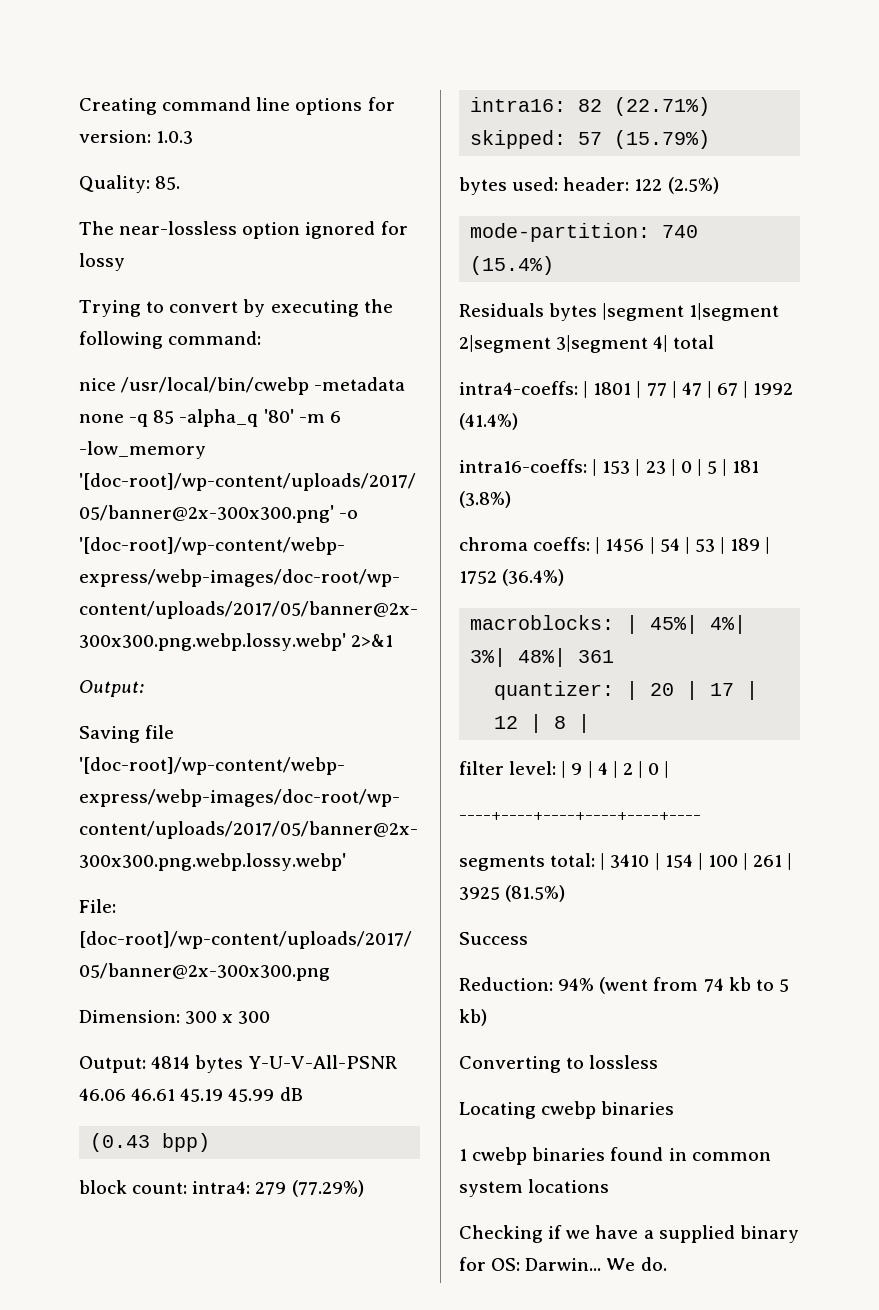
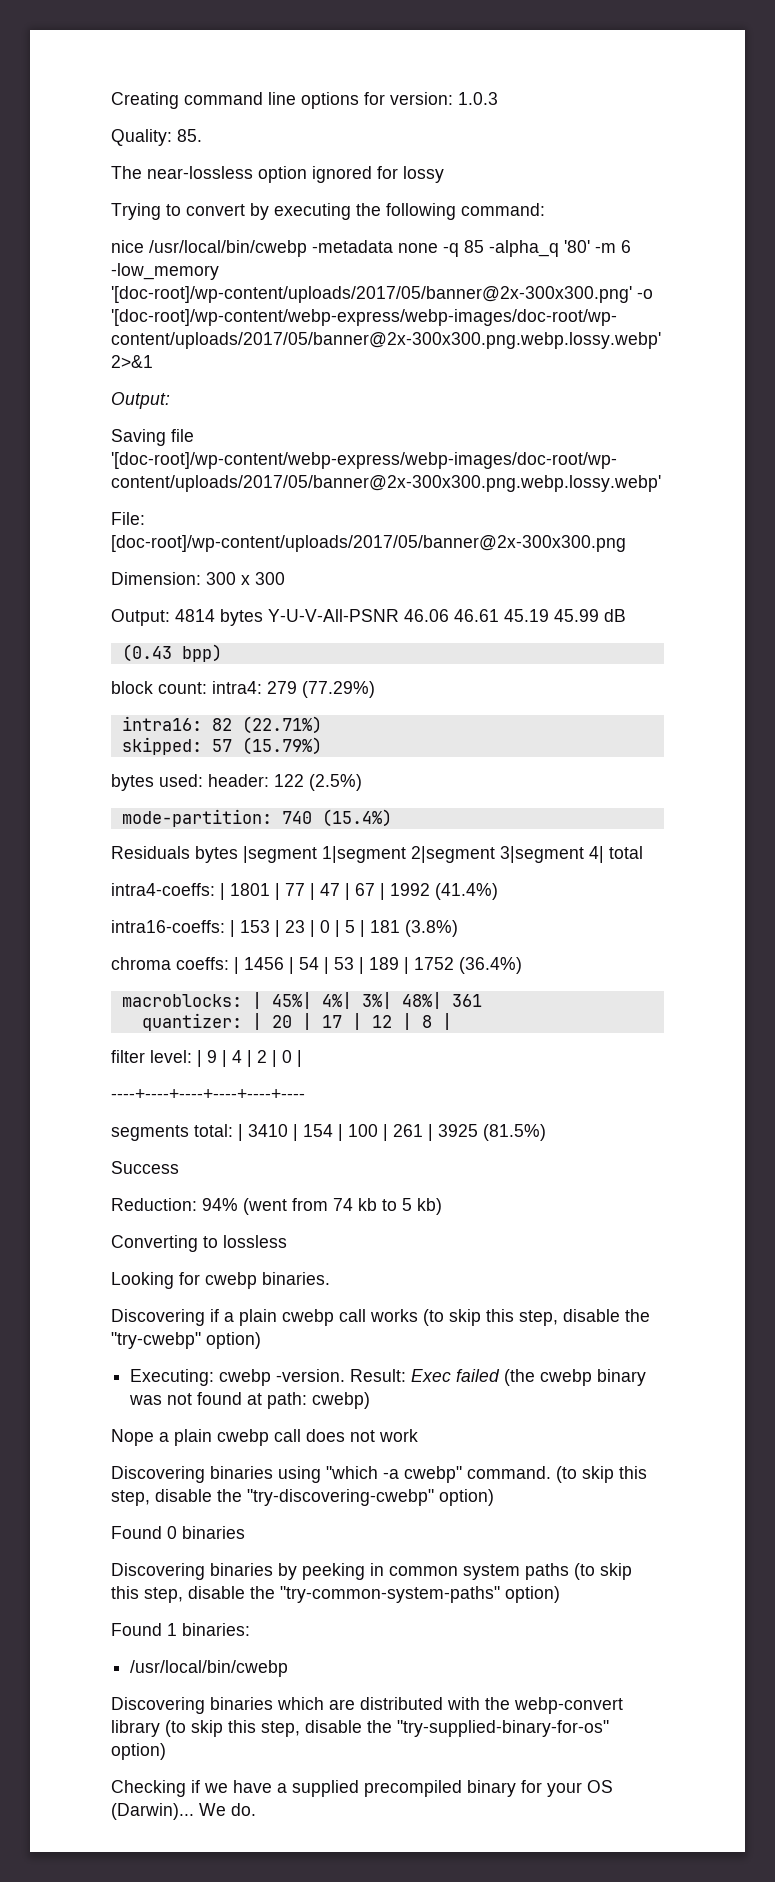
[459,1101,675,1119] [459,1147,771,1165] [459,1179,610,1197] Locating cwebp binaries // 1 cwebp binaries found in common system locations -> [111,1272,330,1289] [111,1309,650,1326] [111,1332,261,1349] [130,1369,647,1386] [129,1392,371,1409] [111,1429,418,1446] [111,1466,647,1483] [111,1489,494,1506] [111,1526,245,1539] [111,1563,632,1580] [111,1586,560,1603] [111,1623,250,1636] [130,1660,289,1677] [111,1697,623,1714] [111,1720,609,1737] [111,1743,166,1760] Looking for cwebp binaries. // Discovering if a plain cwebp call works (to skip this step, disable the "try-cwebp" option) // Executing: cwebp -version. Result: Exec failed (the cwebp binary was not found at path: cwebp) // Nope a plain cwebp call does not work // Discovering binaries using "which -a cwebp" command. (to skip this step, disable the "try-discovering-cwebp" option) // Found 0 binaries // Discovering binaries by peeking in common system paths (to skip this step, disable the "try-common-system-paths" option) // Found 1 binaries: // /usr/local/bin/cwebp // Discovering binaries which are distributed with the webp-convert library (to skip this step, disable the "try-supplied-binary-for-os" option)
(735, 1234) none -> [364,1780,462,1797] precompiled
[491,1258,602,1271] OS: Darwin... -> [547,1780,613,1797] [111,1803,194,1820] your OS (Darwin)...

